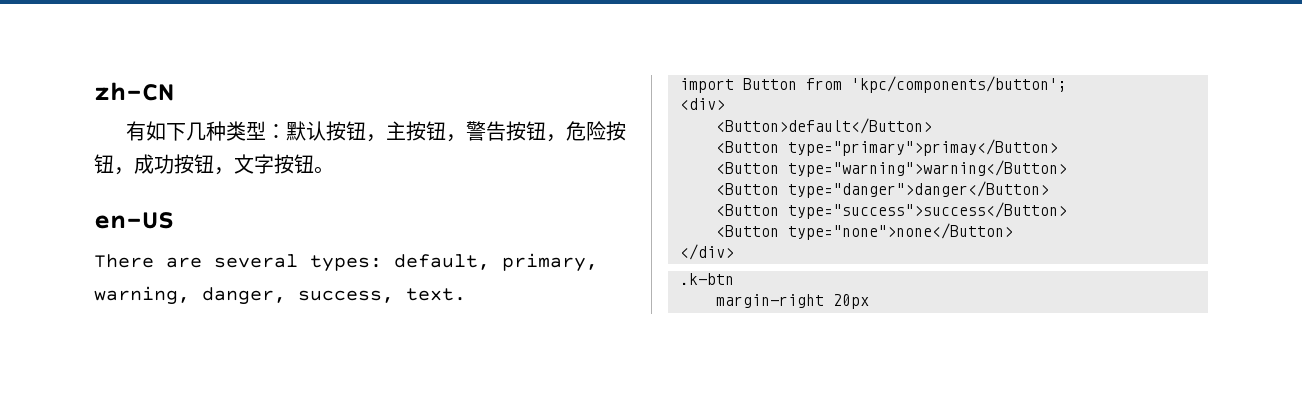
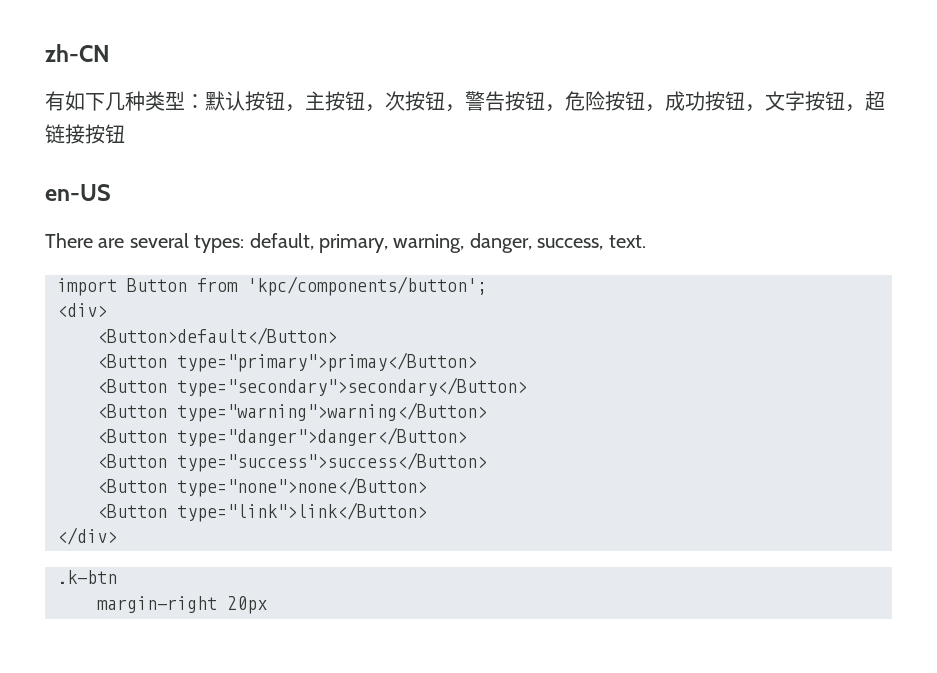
(467, 138) none -> [385,91,465,112] 次按钮，
[314,166,334,174] 。 -> [845,91,885,112] [45,124,125,144] ，超链接按钮
(1058, 147) none -> [97,377,527,397] // <Button type="secondary">secondary</Button>
(1013, 231) none -> [97,502,427,522] // <Button type="link">link</Button>

